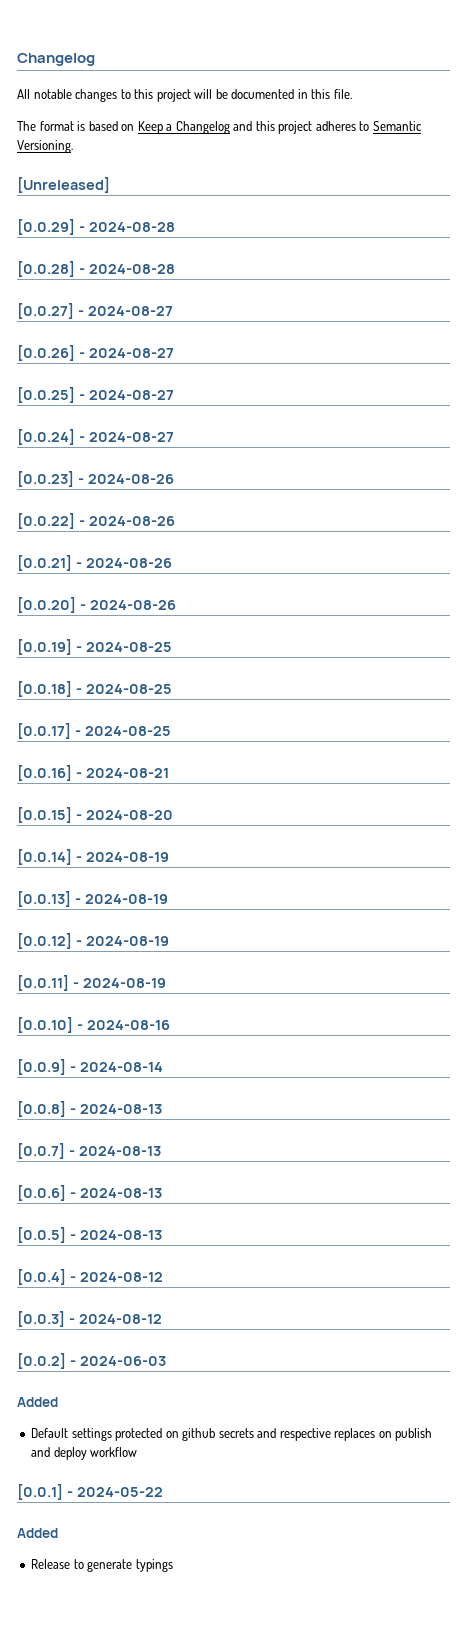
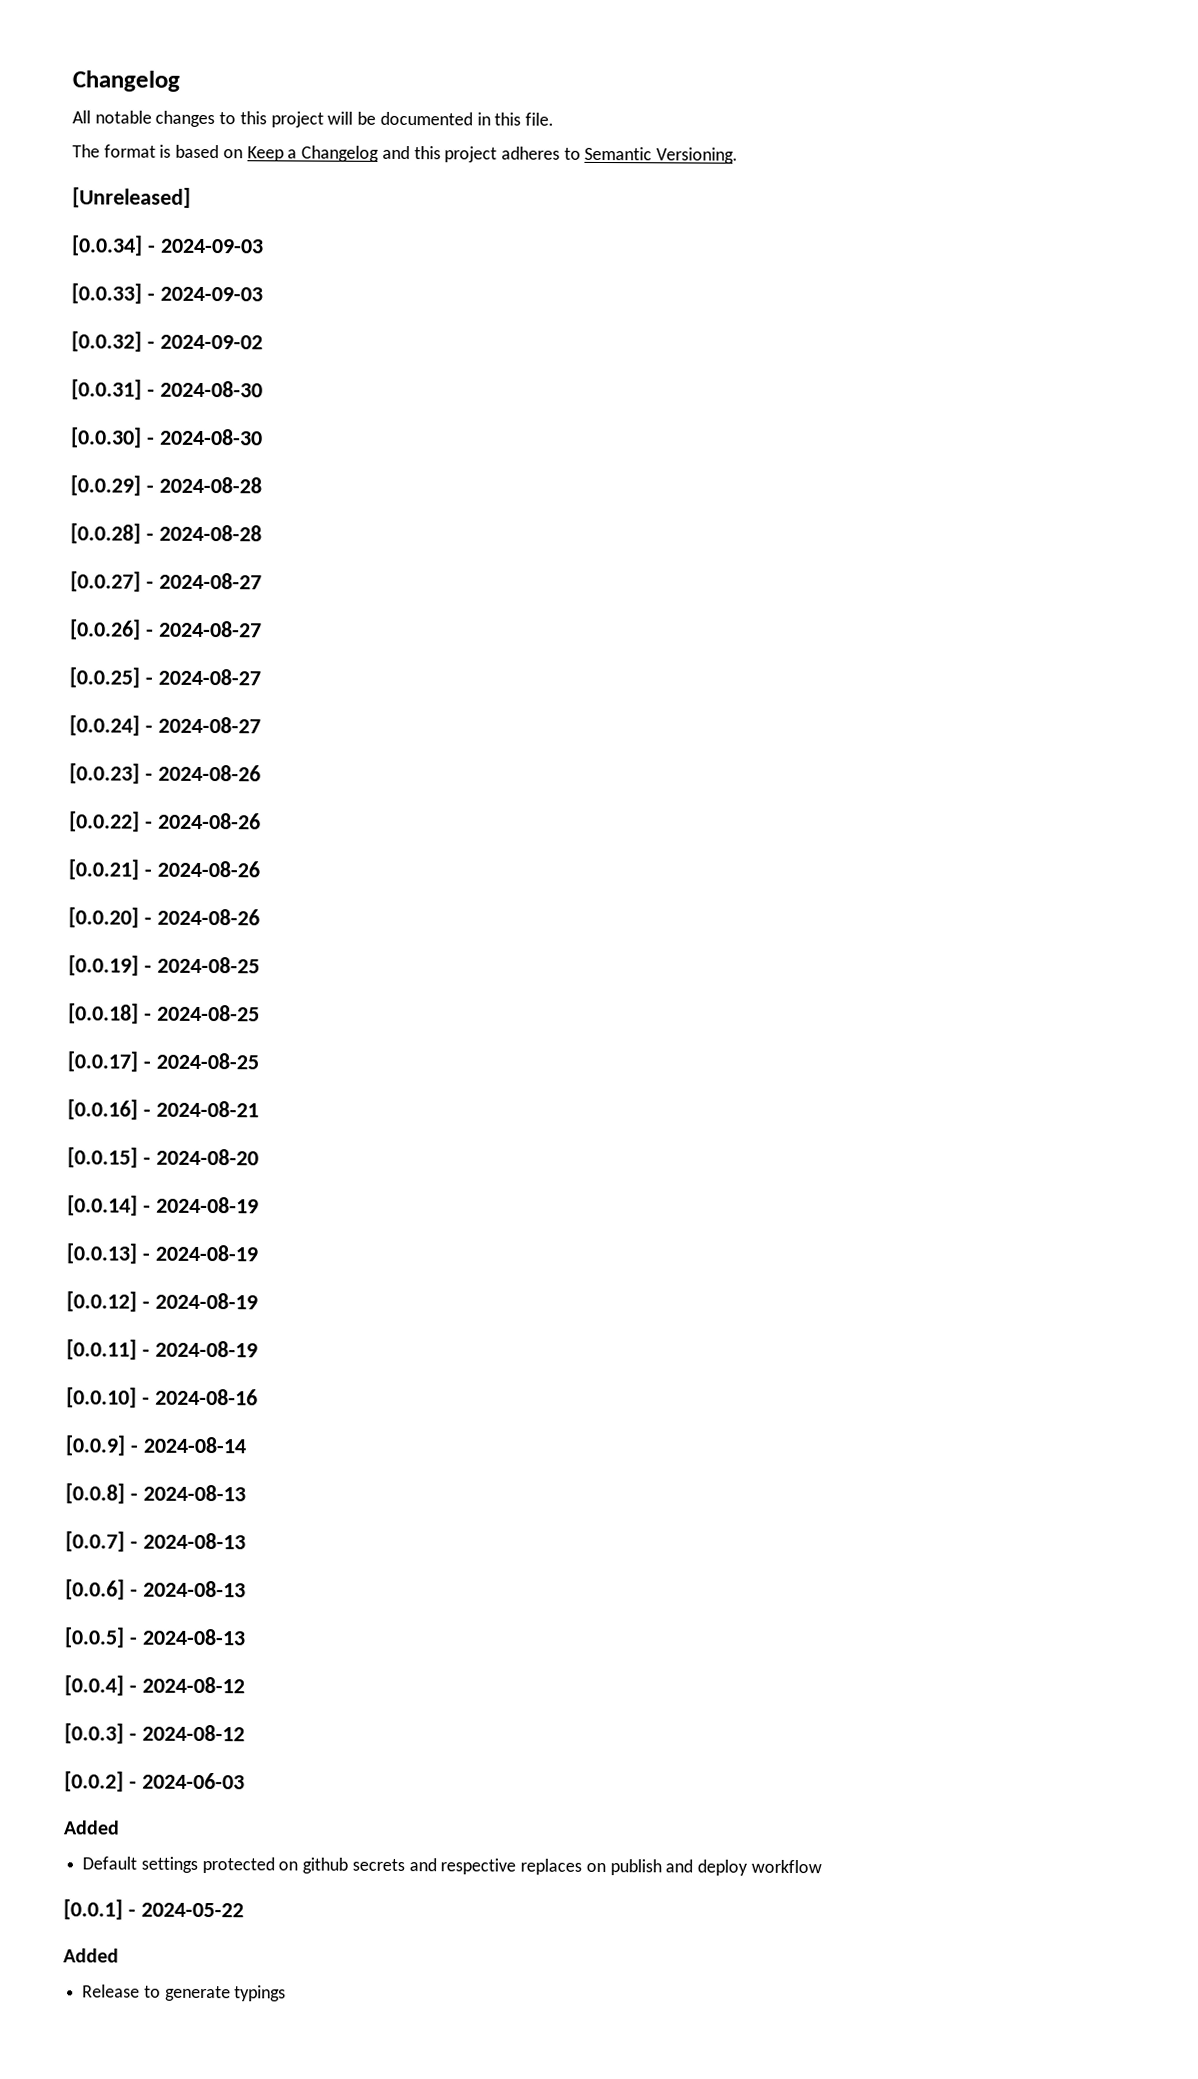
(110, 185) none -> [71,235,264,256] [71,283,263,304] [71,331,263,352] [71,379,263,400] [70,427,263,448] // [0.0.34] - 2024-09-03 // [0.0.33] - 2024-09-03 // [0.0.32] - 2024-09-02 // [0.0.31] - 2024-08-30 // [0.0.30] - 2024-08-30

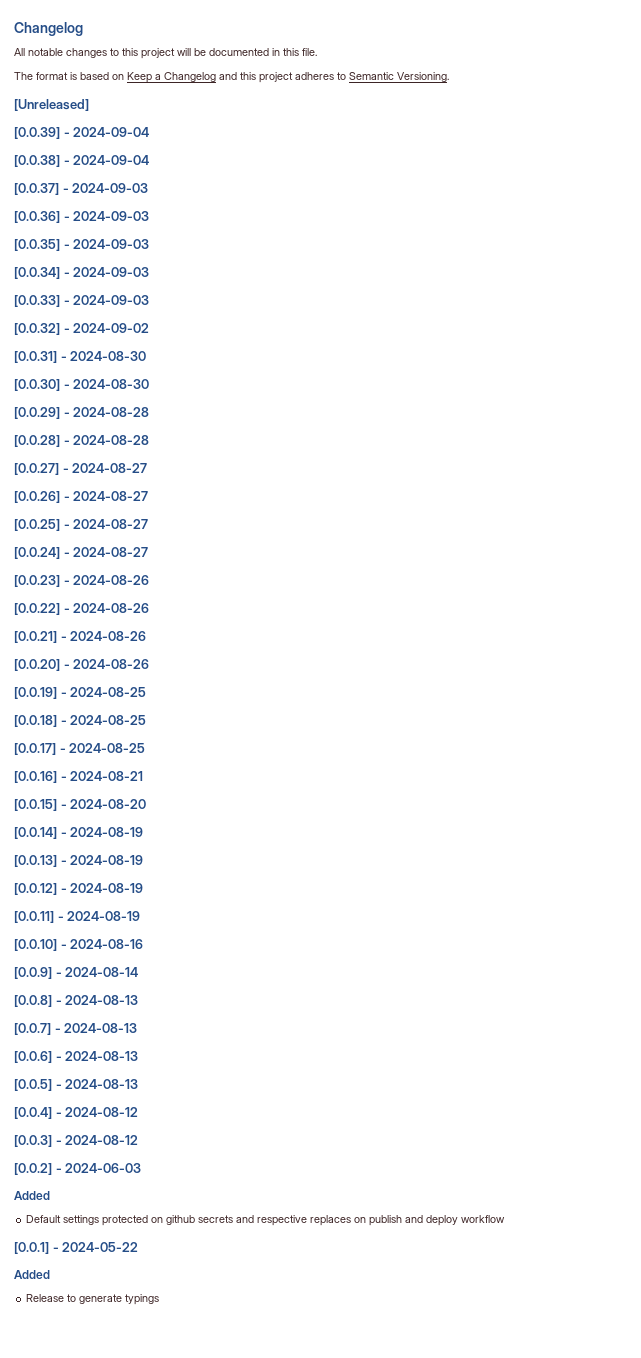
(191, 197) none -> [14,127,150,139] [14,155,150,167] [14,183,149,195] [14,211,150,223] [14,239,150,251] // [0.0.39] - 2024-09-04 // [0.0.38] - 2024-09-04 // [0.0.37] - 2024-09-03 // [0.0.36] - 2024-09-03 // [0.0.35] - 2024-09-03

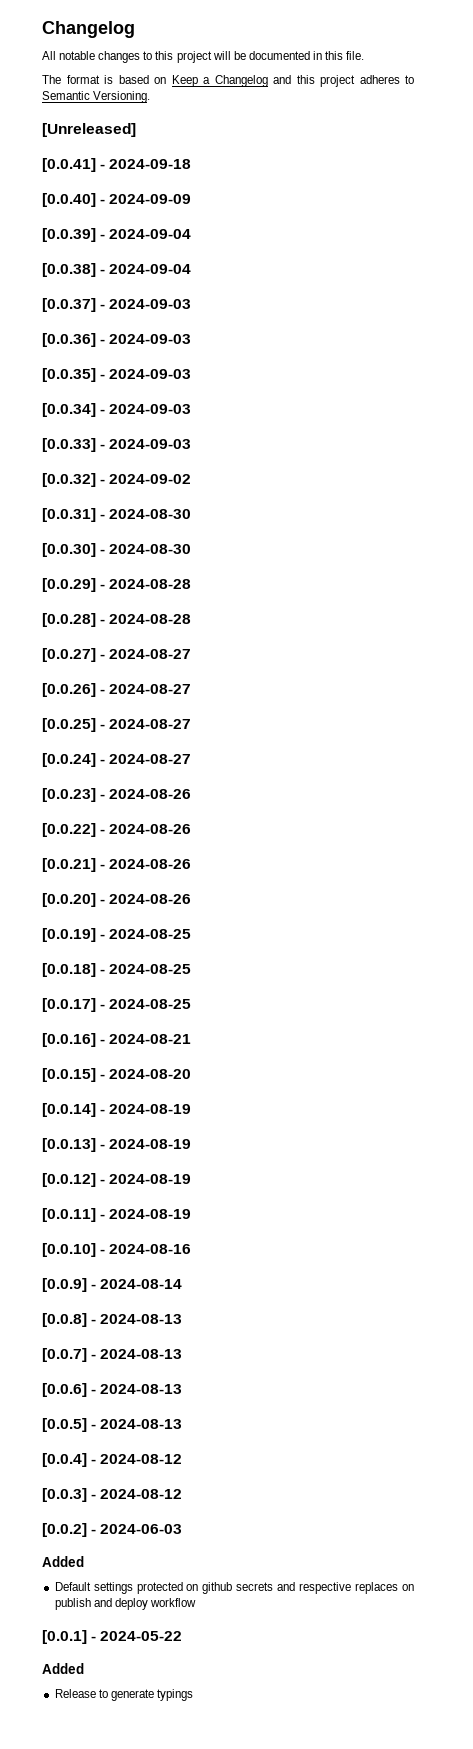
(89, 105) none -> [42,158,192,172] [42,193,192,207] // [0.0.41] - 2024-09-18 // [0.0.40] - 2024-09-09

